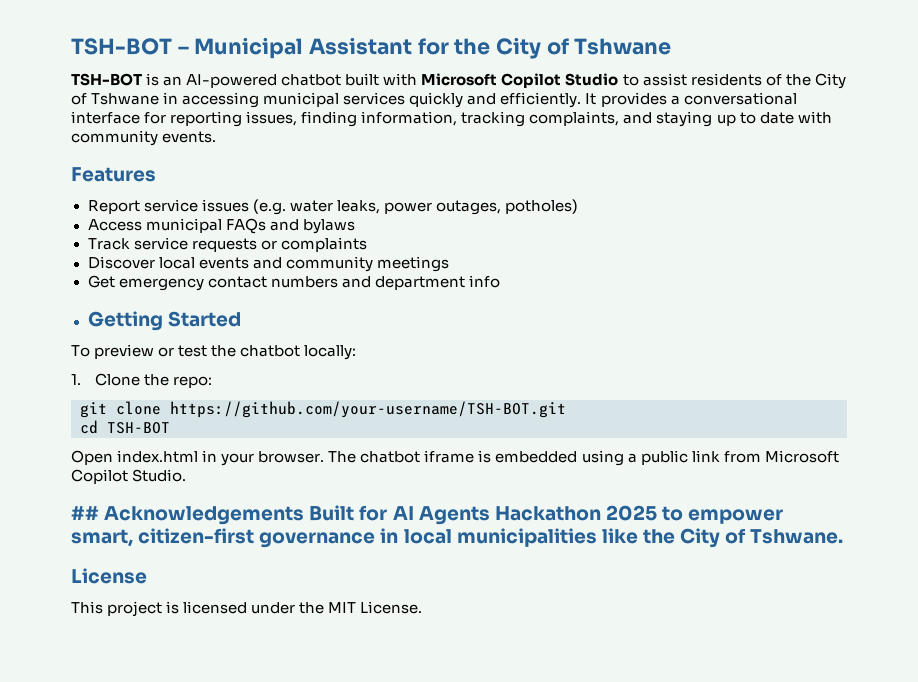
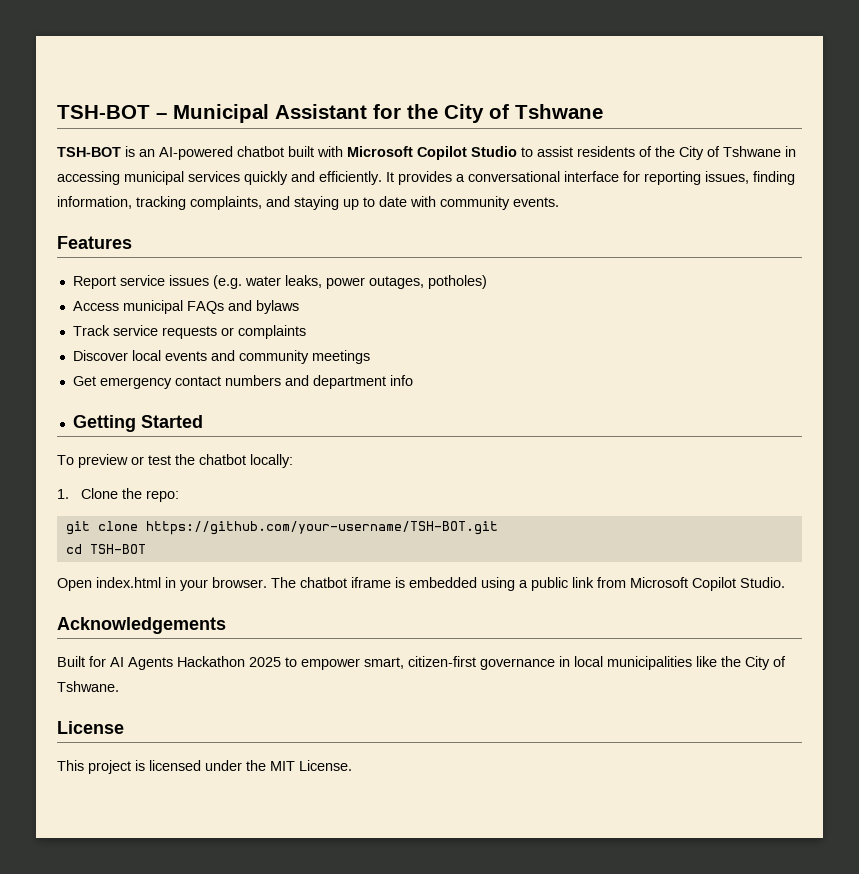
[71,506,99,520] ## -> (785, 582) none
(305, 515) none -> (226, 625) //

